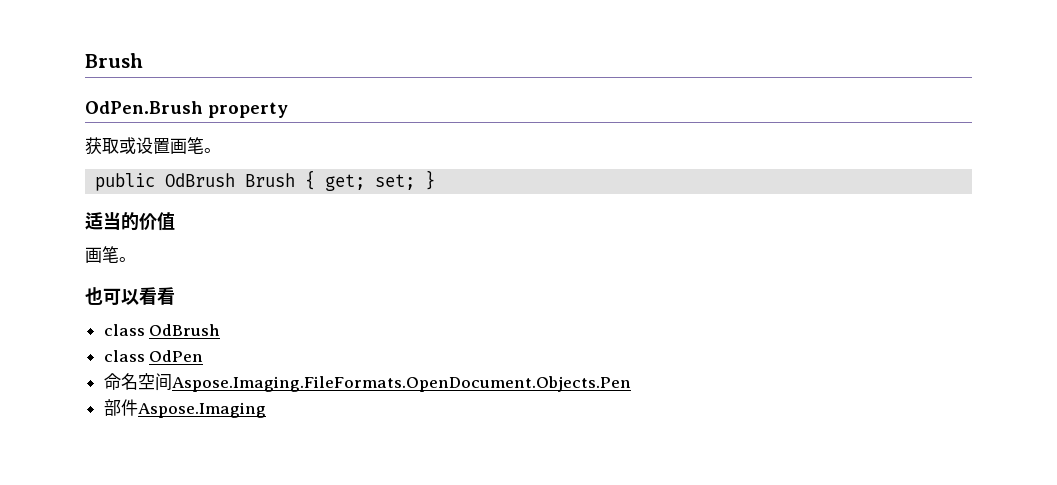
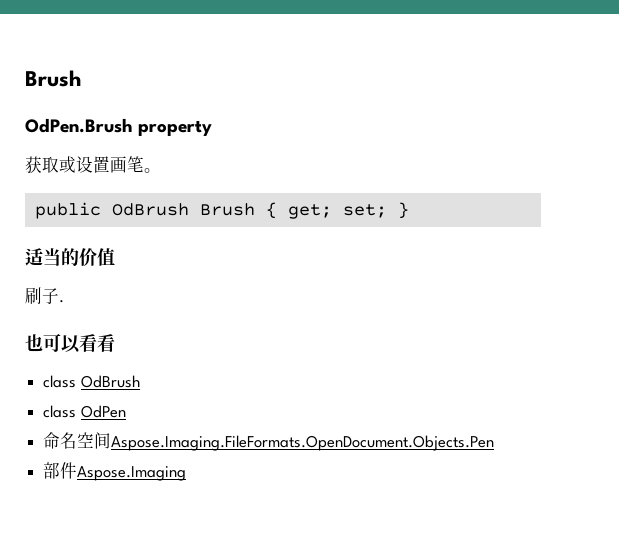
[85,246,136,263] 画笔。 -> [25,287,64,304] 刷子.

